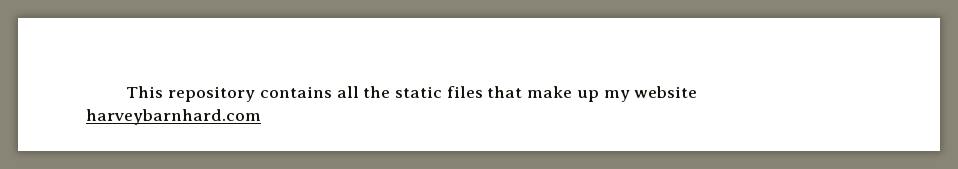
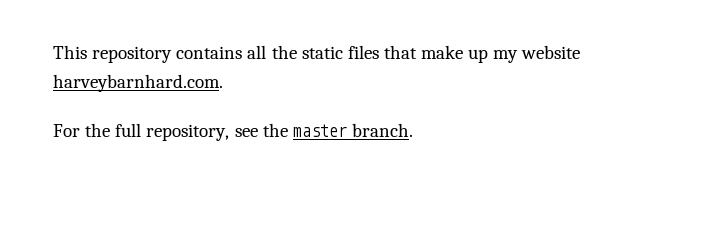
[86,109,261,125] harveybarnhard.com -> [53,74,223,92] [53,123,413,141] harveybarnhard.com. // For the full repository, see the master branch.

